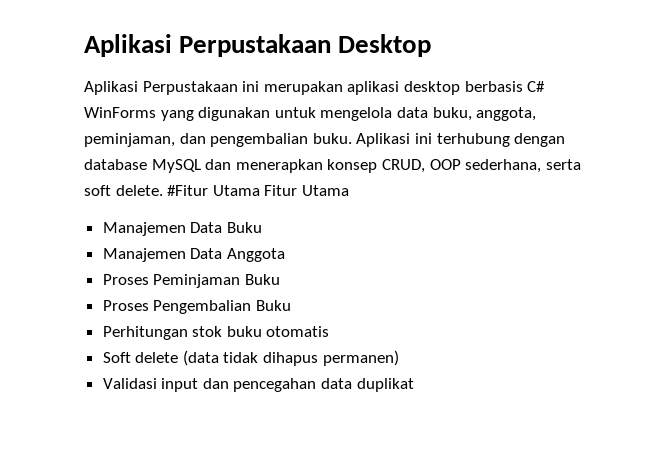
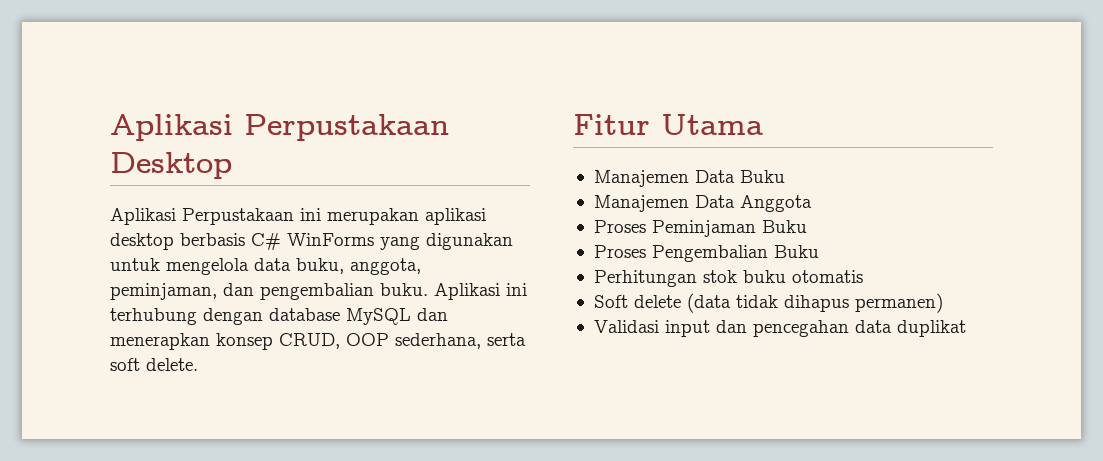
[167,185,260,196] #Fitur Utama -> (198, 364) //

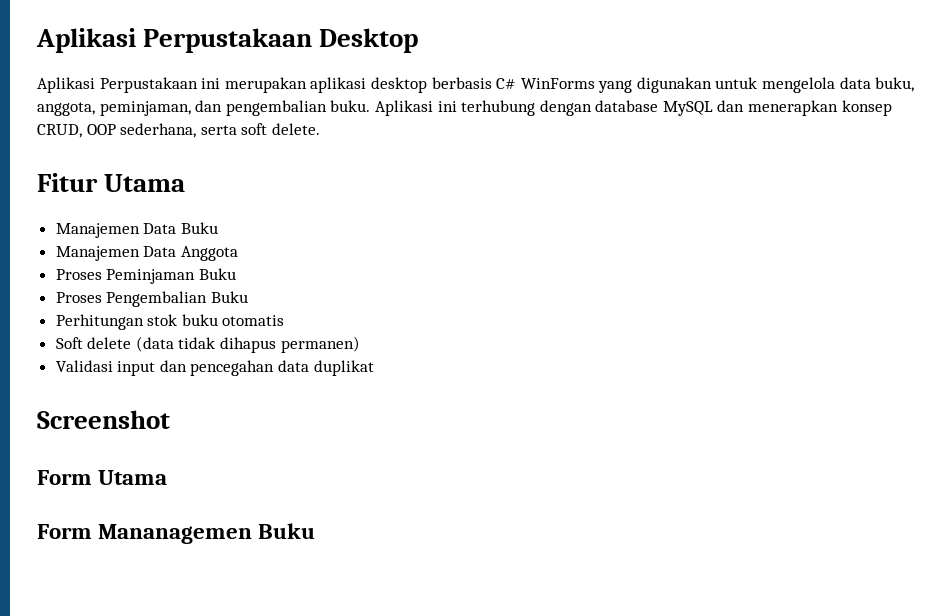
(966, 328) none -> [37,410,170,429] [37,470,168,485] [37,523,316,544] // Screenshot // Form Utama // Form Mananagemen Buku

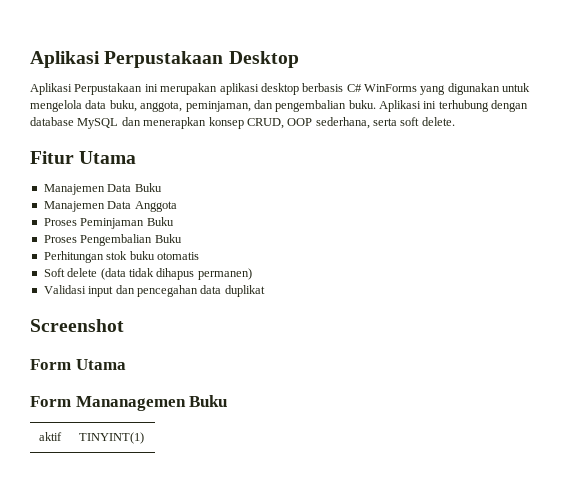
(316, 531) none -> [38,432,62,441] [78,432,144,444] // aktif | TINYINT(1)

